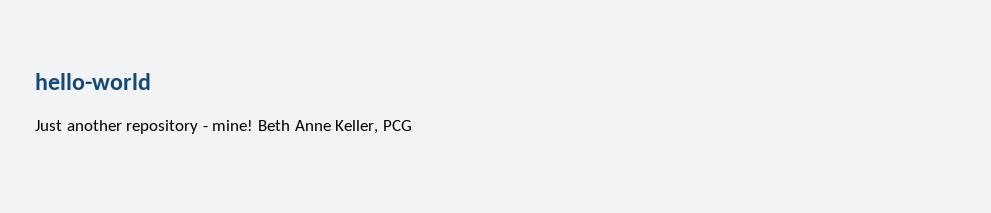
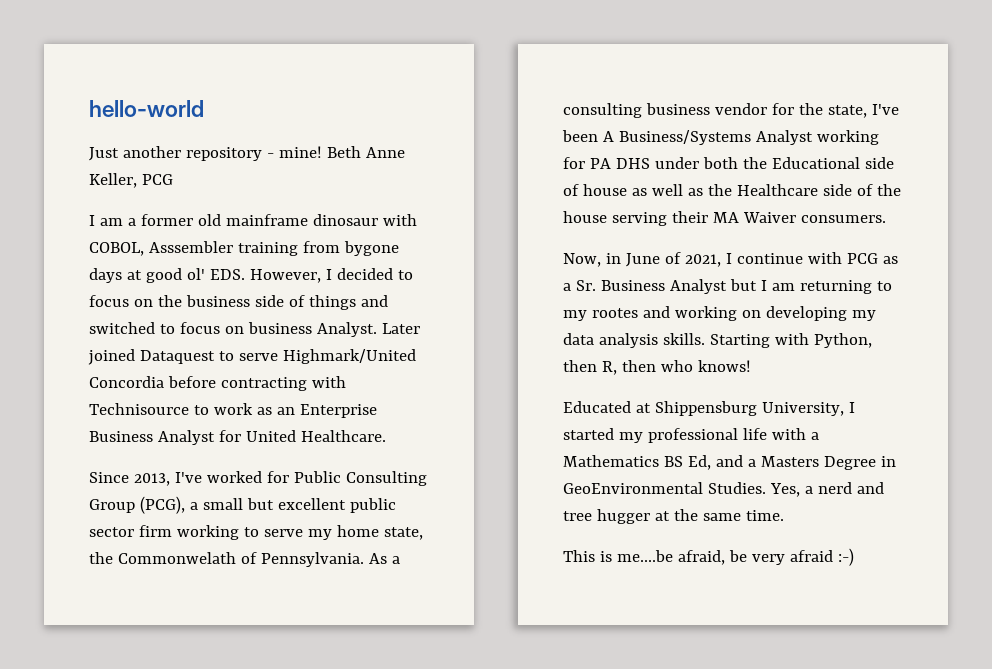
(412, 125) none -> [89,214,417,226] [89,241,399,256] [89,268,413,283] [89,295,388,310] [89,322,420,337] [88,349,416,365] [89,376,346,391] [89,403,377,418] [89,430,386,445] [89,471,427,486] [89,496,396,514] [89,525,423,540] [89,552,400,567] [563,103,899,118] [562,130,879,145] [563,157,894,169] [563,184,901,196] [563,211,886,226] [563,252,898,267] [563,279,892,294] [563,306,876,321] [563,333,872,348] [563,360,751,375] [563,401,855,416] [563,428,819,443] [563,455,896,470] [563,482,884,497] [563,509,784,524] [563,548,854,566] // I am a former old mainframe dinosaur with COBOL, Asssembler training from bygone days at good ol' EDS. However, I decided to focus on the business side of things and switched to focus on business Analyst. Later joined Dataquest to serve Highmark/United Concordia before contracting with Technisource to work as an Enterprise Business Analyst for United Healthcare. // Since 2013, I've worked for Public Consulting Group (PCG), a small but excellent public sector firm working to serve my home state, the Commonwelath of Pennsylvania. As a consulting business vendor for the state, I've been A Business/Systems Analyst working for PA DHS under both the Educational side of house as well as the Healthcare side of the house serving their MA Waiver consumers. // Now, in June of 2021, I continue with PCG as a Sr. Business Analyst but I am returning to my rootes and working on developing my data analysis skills. Starting with Python, then R, then who knows! // Educated at Shippensburg University, I started my professional life with a Mathematics BS Ed, and a Masters Degree in GeoEnvironmental Studies. Yes, a nerd and tree hugger at the same time. // This is me....be afraid, be very afraid :-)

